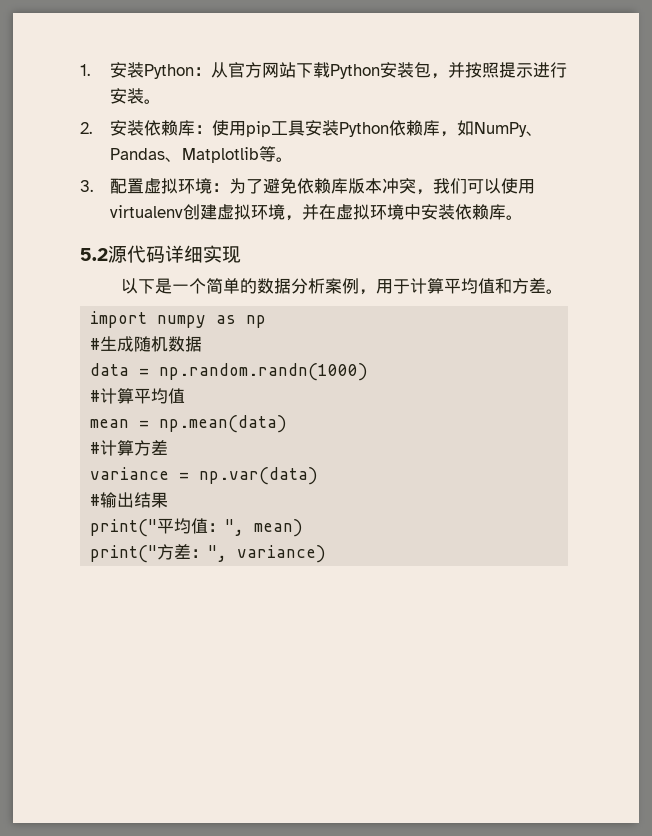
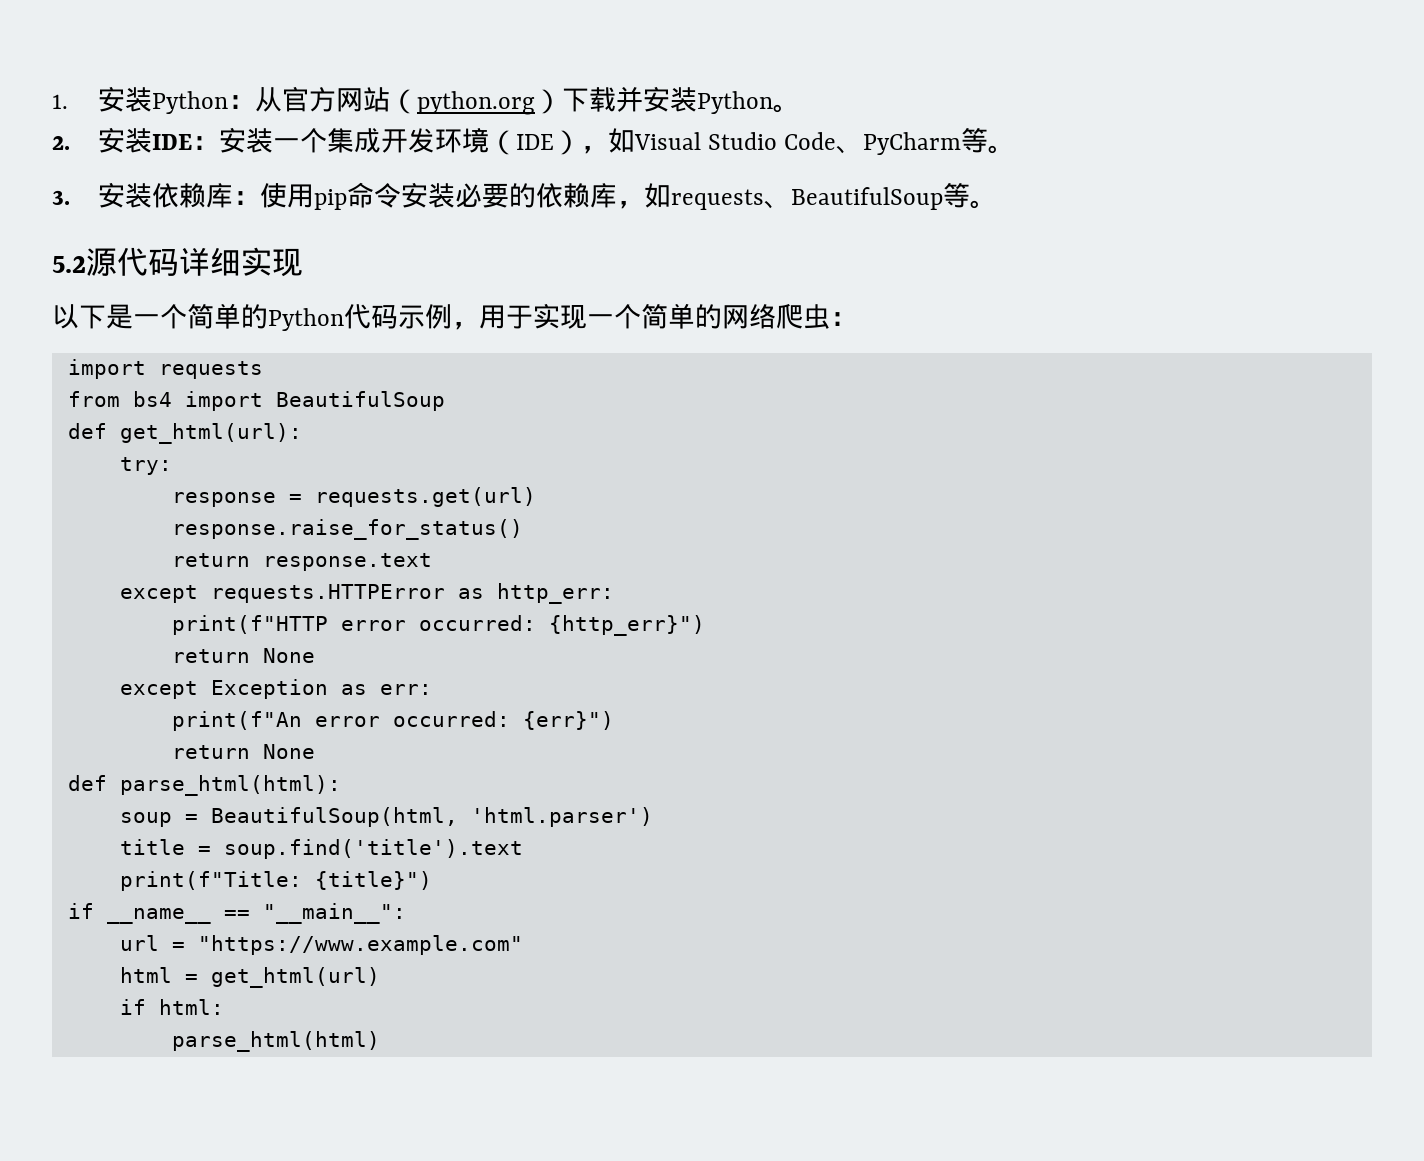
[295,62,567,79] [109,88,161,104] [80,122,92,134] 下载Python安装包，并按照提示进行安装。 // 2. -> [389,86,800,115] [52,127,1016,155] [52,190,70,205] （python.org）下载并安装Python。 // 2.安装IDE：安装一个集成开发环境（IDE），如Visual Studio Code、PyCharm等。 // 3.
[270,120,543,137] [109,146,293,163] [80,178,535,195] [109,204,506,221] 工具安装Python依赖库，如NumPy、Pandas、Matplotlib等。 // 3.配置虚拟环境：为了避免依赖库版本冲突，我们可以使用virtualenv创建虚拟环境，并在虚拟环境中安装依赖库 -> [346,182,970,210] 命令安装必要的依赖库，如requests、BeautifulSoup等
[256,278,563,295] [90,311,267,328] [90,336,203,352] [90,363,369,381] [90,388,186,404] [90,415,288,433] [90,440,169,456] [90,467,319,485] [90,492,169,508] [90,518,304,537] [90,544,327,563] 数据分析案例，用于计算平均值和方差。 // import numpy as np // #生成随机数据 // data = np.random.randn(1000) // #计算平均值 // mean = np.mean(data) // #计算方差 // variance = np.var(data) // #输出结果 // print("平均值：", mean) // print("方差：", variance) -> [268,303,857,331] [67,359,263,379] [67,391,445,411] [67,423,302,444] [119,457,172,475] [171,487,536,507] [171,519,523,540] [171,553,432,571] [119,583,614,604] [171,615,705,636] [171,648,315,663] [119,679,432,699] [171,711,614,731] [171,744,315,759] [67,775,341,796] [119,807,653,827] [119,839,523,859] [119,871,432,891] [67,903,406,924] [119,935,523,955] [119,967,380,988] [119,999,224,1015] [171,1031,380,1052] Python代码示例，用于实现一个简单的网络爬虫： // import requests // from bs4 import BeautifulSoup // def get_html(url): // try: // response = requests.get(url) // response.raise_for_status() // return response.text // except requests.HTTPError as http_err: // print(f"HTTP error occurred: {http_err}") // return None // except Exception as err: // print(f"An error occurred: {err}") // return None // def parse_html(html): // soup = BeautifulSoup(html, 'html.parser') // title = soup.find('title').text // print(f"Title: {title}") // if __name__ == "__main__": // url = "https://www.example.com" // html = get_html(url) // if html: // parse_html(html)

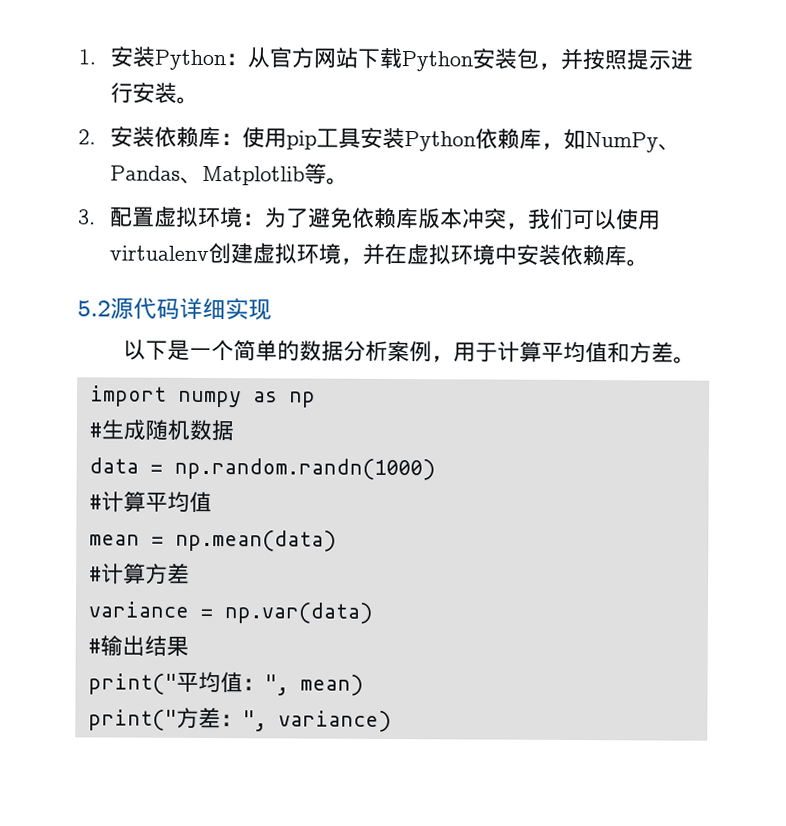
[389,86,800,115] [52,127,1016,155] [52,190,70,205] （python.org）下载并安装Python。 // 2.安装IDE：安装一个集成开发环境（IDE），如Visual Studio Code、PyCharm等。 // 3. -> [356,47,693,72] [109,82,199,104] [78,129,96,145] 下载Python安装包，并按照提示进行安装。 // 2.
[346,182,970,210] 命令安装必要的依赖库，如requests、BeautifulSoup等 -> [315,127,681,153] [109,163,349,186] [78,206,661,230] [108,242,627,266] 工具安装Python依赖库，如NumPy、Pandas、Matplotlib等。 // 3.配置虚拟环境：为了避免依赖库版本冲突，我们可以使用virtualenv创建虚拟环境，并在虚拟环境中安装依赖库
[268,303,857,331] [67,359,263,379] [67,391,445,411] [67,423,302,444] [119,457,172,475] [171,487,536,507] [171,519,523,540] [171,553,432,571] [119,583,614,604] [171,615,705,636] [171,648,315,663] [119,679,432,699] [171,711,614,731] [171,744,315,759] [67,775,341,796] [119,807,653,827] [119,839,523,859] [119,871,432,891] [67,903,406,924] [119,935,523,955] [119,967,380,988] [119,999,224,1015] [171,1031,380,1052] Python代码示例，用于实现一个简单的网络爬虫： // import requests // from bs4 import BeautifulSoup // def get_html(url): // try: // response = requests.get(url) // response.raise_for_status() // return response.text // except requests.HTTPError as http_err: // print(f"HTTP error occurred: {http_err}") // return None // except Exception as err: // print(f"An error occurred: {err}") // return None // def parse_html(html): // soup = BeautifulSoup(html, 'html.parser') // title = soup.find('title').text // print(f"Title: {title}") // if __name__ == "__main__": // url = "https://www.example.com" // html = get_html(url) // if html: // parse_html(html) -> [299,340,697,364] [89,385,316,408] [88,419,234,442] [88,457,436,481] [88,491,212,513] [88,529,337,552] [88,562,190,585] [87,601,373,624] [87,635,189,657] [87,671,364,696] [87,706,392,732] 数据分析案例，用于计算平均值和方差。 // import numpy as np // #生成随机数据 // data = np.random.randn(1000) // #计算平均值 // mean = np.mean(data) // #计算方差 // variance = np.var(data) // #输出结果 // print("平均值：", mean) // print("方差：", variance)

